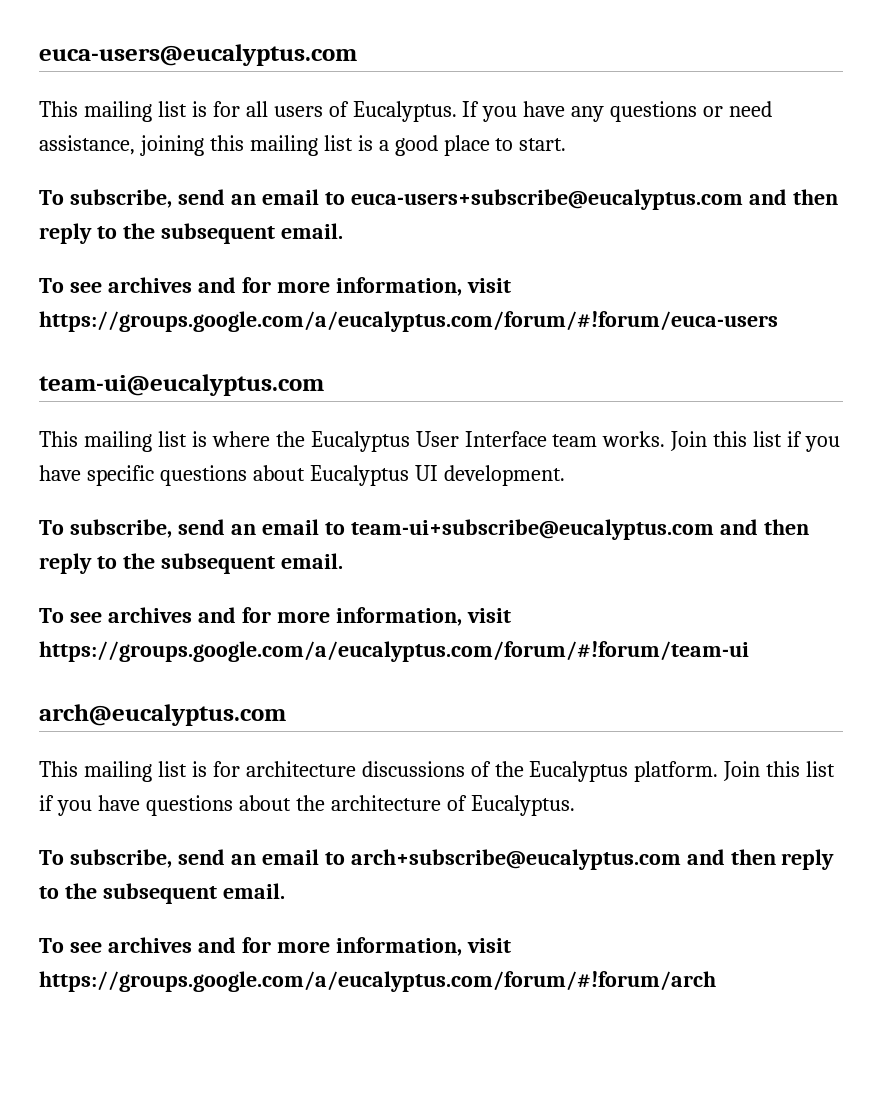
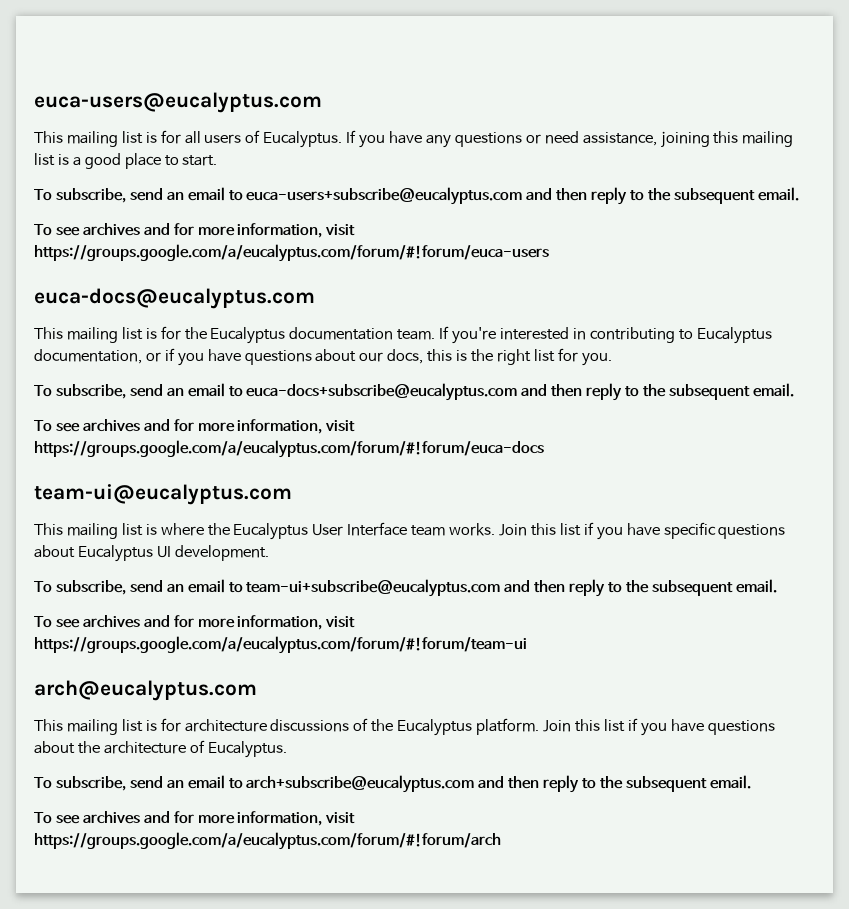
(778, 321) none -> [34,288,315,309] [34,326,772,344] [34,348,612,366] [34,383,794,401] [34,419,356,434] [34,440,544,458] // euca-docs@eucalyptus.com // This mailing list is for the Eucalyptus documentation team. If you're interested in contributing to Eucalyptus documentation, or if you have questions about our docs, this is the right list for you. // To subscribe, send an email to euca-docs+subscribe@eucalyptus.com and then reply to the subsequent email. // To see archives and for more information, visit https://groups.google.com/a/eucalyptus.com/forum/#!forum/euca-docs

